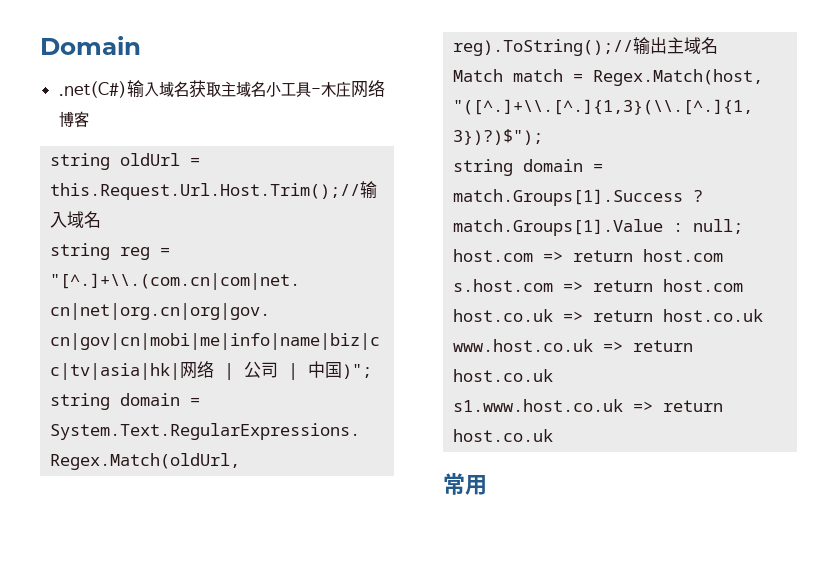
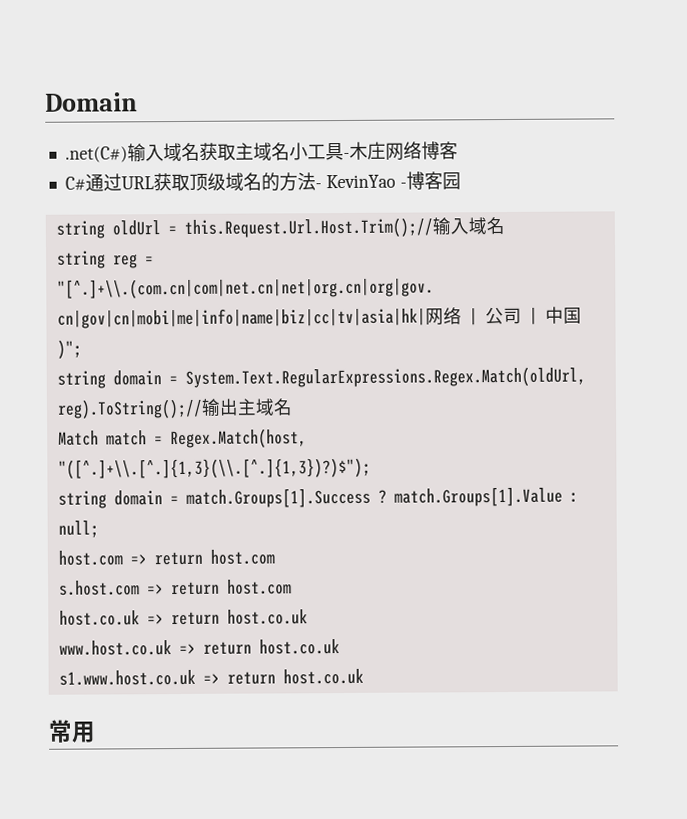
(89, 119) none -> [64,171,461,192] // C#通过URL获取顶级域名的方法- KevinYao -博客园

